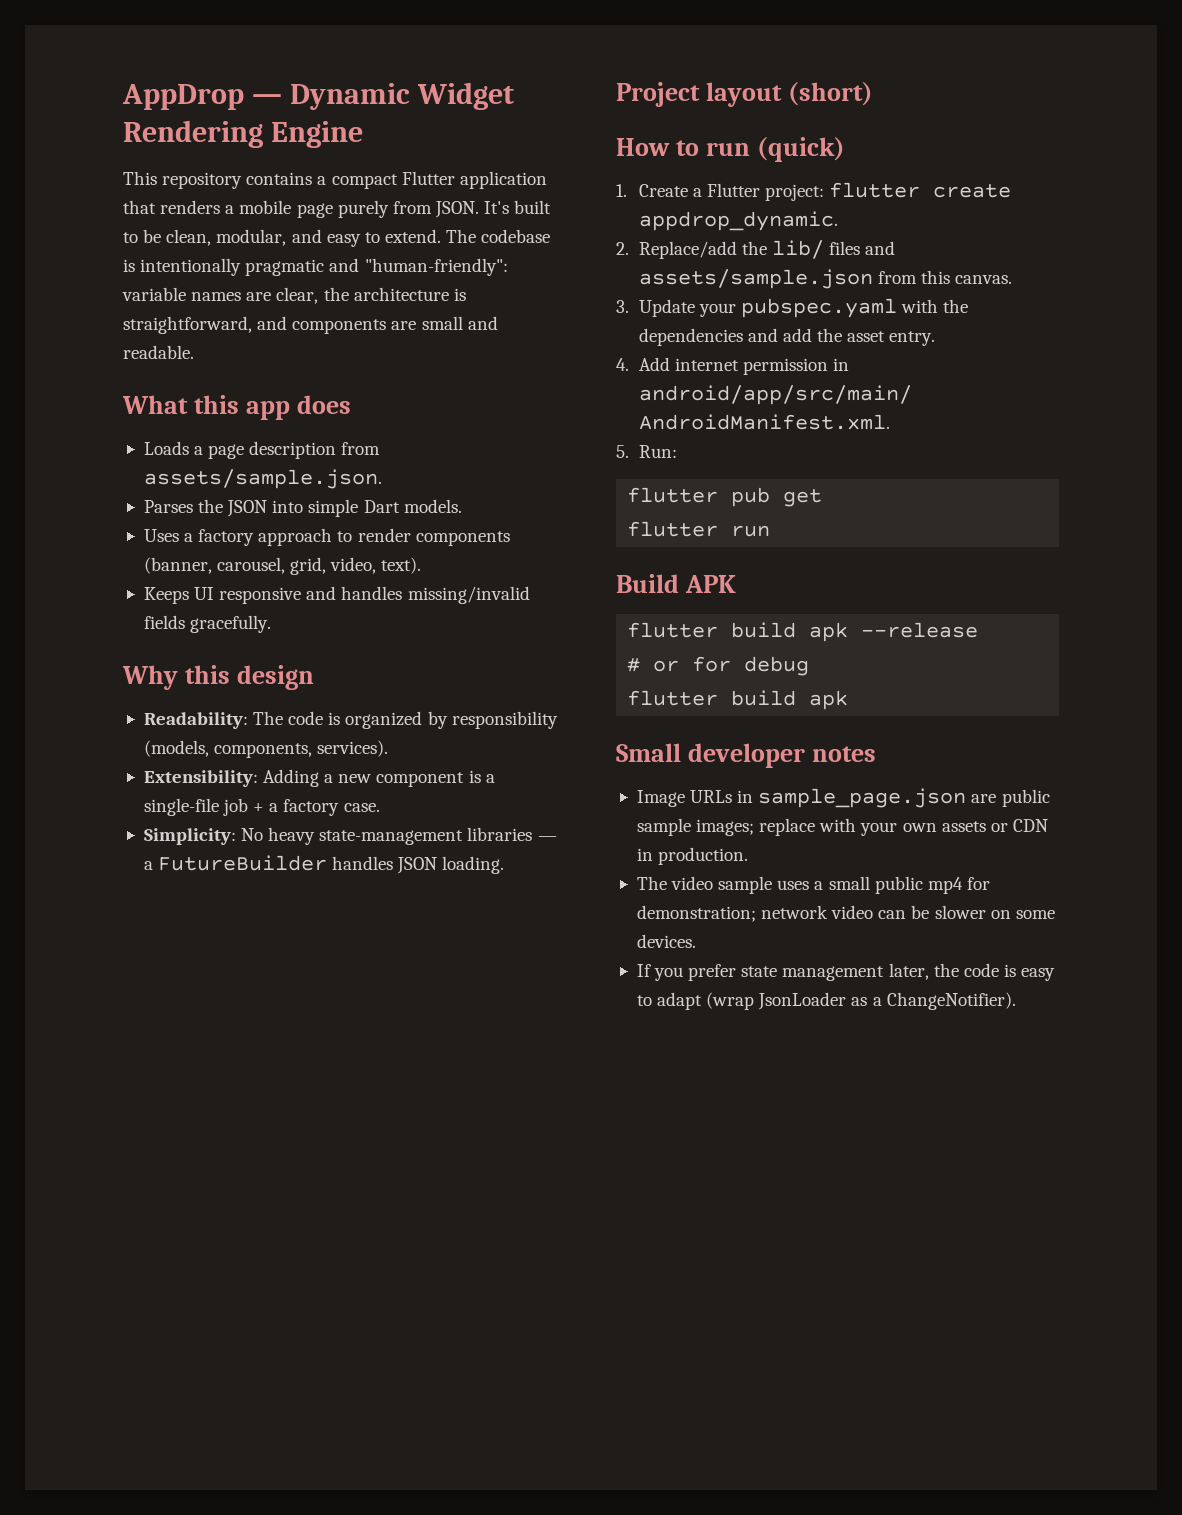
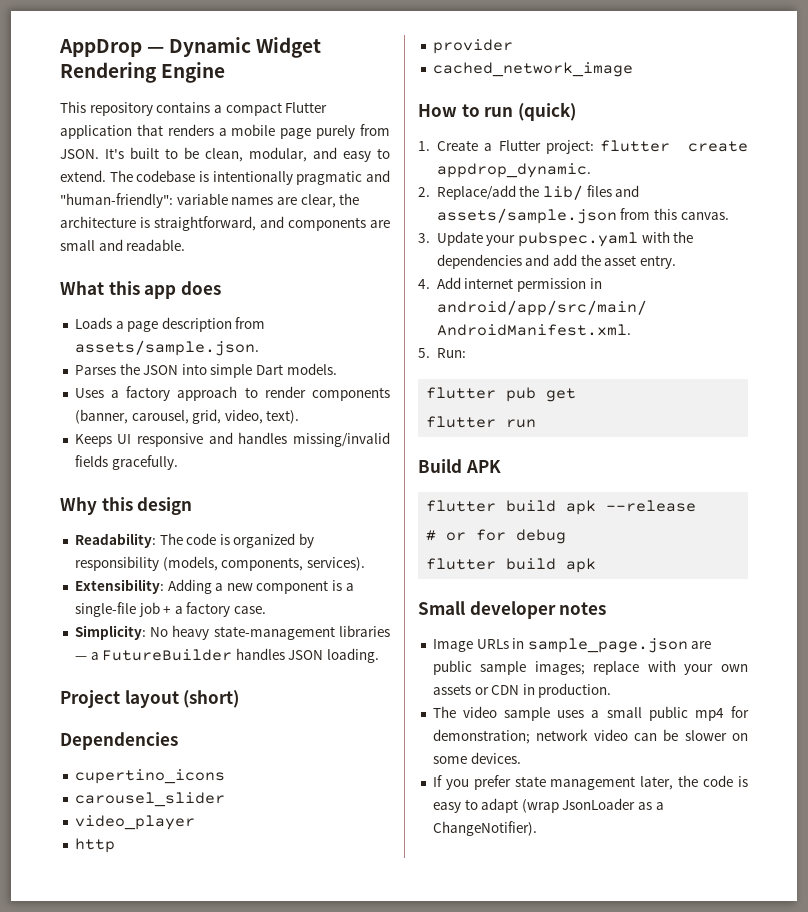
(873, 94) none -> [60,732,178,750] [74,769,225,784] [74,792,225,807] [74,815,195,830] [74,838,115,853] [432,39,513,54] [432,62,633,77] // Dependencies // cupertino_icons // carousel_slider // video_player // http // provider // cached_network_image

